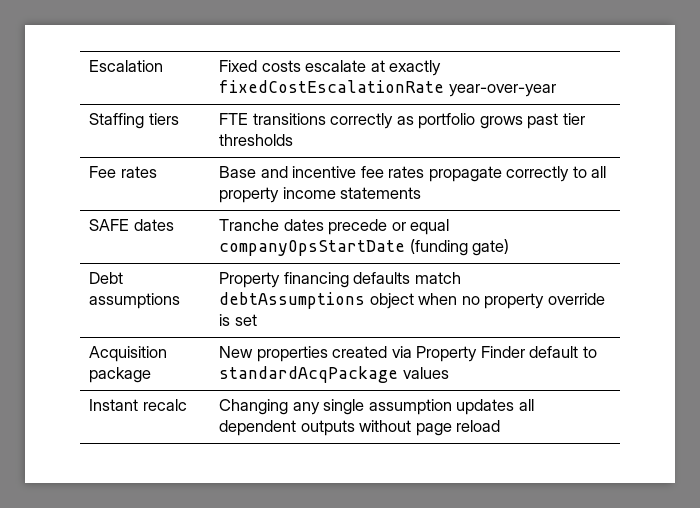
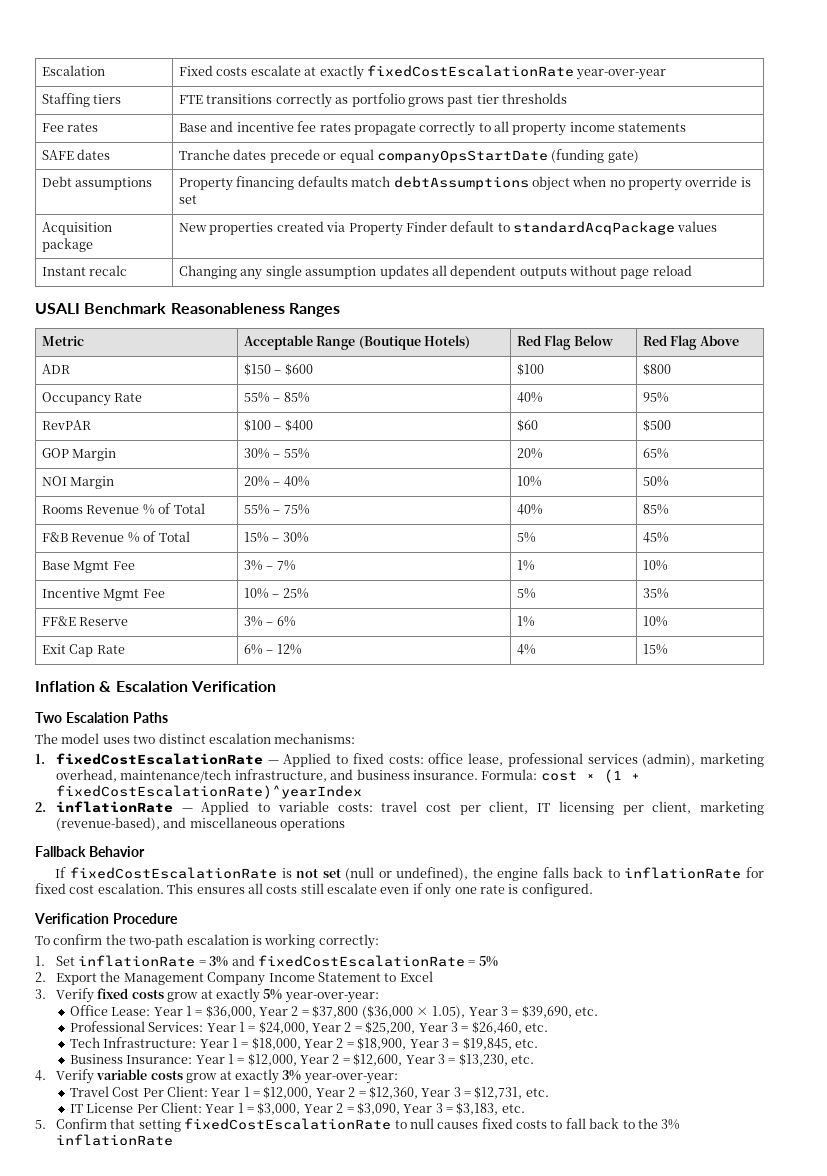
(501, 426) none -> [35,303,340,317] [42,336,85,346] [244,335,471,350] [517,335,613,350] [643,335,739,350] [42,364,71,374] [244,363,313,376] [517,363,545,376] [643,363,672,376] [42,392,143,406] [244,392,310,403] [517,392,544,403] [643,392,670,403] [42,420,92,430] [244,419,313,432] [517,419,539,432] [643,419,672,432] [42,448,117,461] [244,448,310,459] [517,448,544,459] [643,448,670,459] [42,476,115,489] [244,476,310,487] [517,476,543,487] [643,476,670,487] [42,503,205,515] [244,504,310,515] [517,504,544,515] [643,504,670,515] [42,531,190,543] [244,532,309,543] [517,532,537,543] [643,532,670,543] [42,561,135,573] [244,560,296,571] [517,560,536,571] [643,560,669,571] [42,588,165,601] [244,588,309,599] [517,588,537,599] [643,588,670,599] [42,616,129,626] [244,616,296,627] [517,616,536,627] [643,616,669,627] [42,644,125,657] [244,644,302,655] [517,644,537,655] [643,644,669,655] [35,681,276,692] [35,712,168,723] [35,733,356,744] [35,753,764,767] [56,769,640,783] [56,785,363,799] [35,801,764,815] [56,817,346,831] [35,846,145,857] [55,867,764,881] [35,883,593,898] [34,913,178,924] [35,934,379,949] [35,955,498,967] [35,971,433,986] [35,988,379,1003] [69,1005,599,1019] [69,1021,549,1034] [69,1037,539,1050] [69,1053,535,1066] [35,1069,398,1084] [69,1086,549,1099] [69,1102,525,1115] [35,1118,681,1132] [56,1134,174,1146] // USALI Benchmark Reasonableness Ranges // Metric | Acceptable Range (Boutique Hotels) | Red Flag Below | Red Flag Above // ADR | $150 – $600 | $100 | $800 // Occupancy Rate | 55% – 85% | 40% | 95% // RevPAR | $100 – $400 | $60 | $500 // GOP Margin | 30% – 55% | 20% | 65% // NOI Margin | 20% – 40% | 10% | 50% // Rooms Revenue % of Total | 55% – 75% | 40% | 85% // F&B Revenue % of Total | 15% – 30% | 5% | 45% // Base Mgmt Fee | 3% – 7% | 1% | 10% // Incentive Mgmt Fee | 10% – 25% | 5% | 35% // FF&E Reserve | 3% – 6% | 1% | 10% // Exit Cap Rate | 6% – 12% | 4% | 15% // Inflation & Escalation Verification // Two Escalation Paths // The model uses two distinct escalation mechanisms: // 1. fixedCostEscalationRate — Applied to fixed costs: office lease, professional services (admin), marketing overhead, maintenance/tech infrastructure, and business insurance. Formula: cost × (1 + fixedCostEscalationRate)^yearIndex // 2. inflationRate — Applied to variable costs: travel cost per client, IT licensing per client, marketing (revenue-based), and miscellaneous operations // Fallback Behavior // If fixedCostEscalationRate is not set (null or undefined), the engine falls back to inflationRate for fixed cost escalation. This ensures all costs still escalate even if only one rate is configured. // Verification Procedure // To confirm the two-path escalation is working correctly: // 1. Set inflationRate = 3% and fixedCostEscalationRate = 5% // 2. Export the Management Company Income Statement to Excel // 3. Verify fixed costs grow at exactly 5% year-over-year: // Office Lease: Year 1 = $36,000, Year 2 = $37,800 ($36,000 × 1.05), Year 3 = $39,690, etc. // Professional Services: Year 1 = $24,000, Year 2 = $25,200, Year 3 = $26,460, etc. // Tech Infrastructure: Year 1 = $18,000, Year 2 = $18,900, Year 3 = $19,845, etc. // Business Insurance: Year 1 = $12,000, Year 2 = $12,600, Year 3 = $13,230, etc. // 4. Verify variable costs grow at exactly 3% year-over-year: // Travel Cost Per Client: Year 1 = $12,000, Year 2 = $12,360, Year 3 = $12,731, etc. // IT License Per Client: Year 1 = $3,000, Year 2 = $3,090, Year 3 = $3,183, etc. // 5. Confirm that setting fixedCostEscalationRate to null causes fixed costs to fall back to the 3% inflationRate

